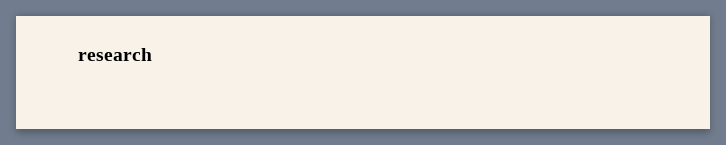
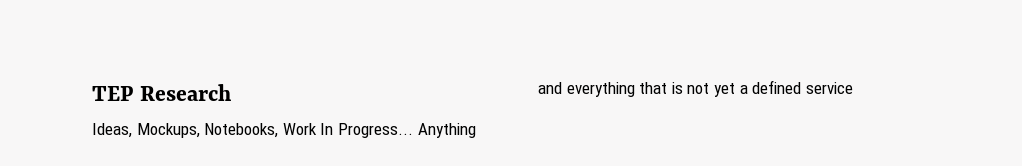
[78,48,152,61] research -> [92,84,231,101] [92,123,476,138] [538,80,853,97] TEP Research // Ideas, Mockups, Notebooks, Work In Progress... Anything and everything that is not yet a defined service

